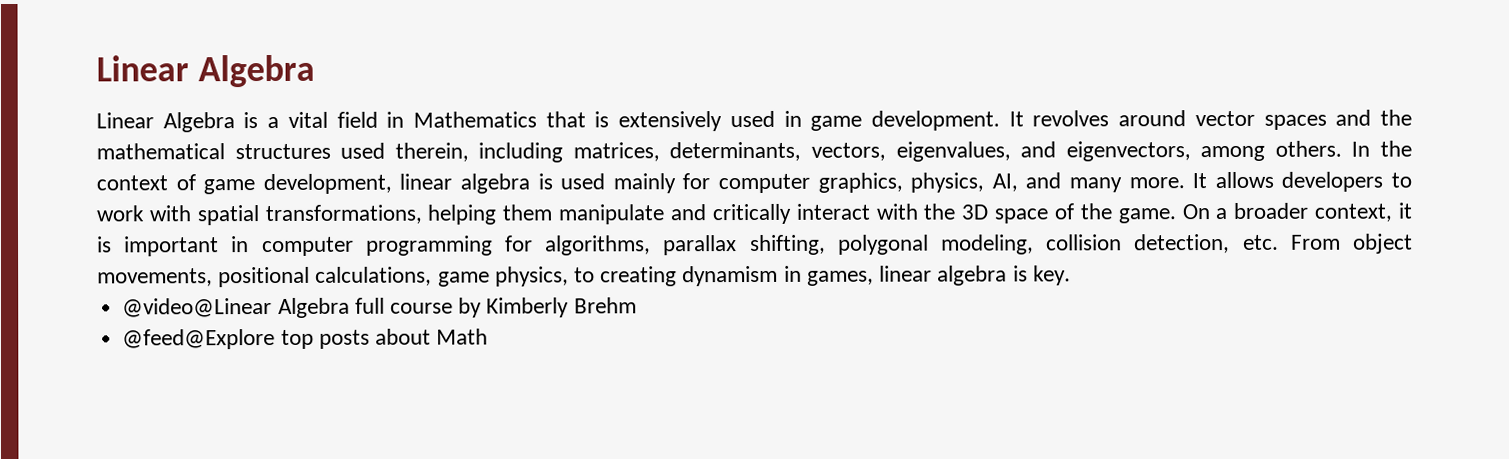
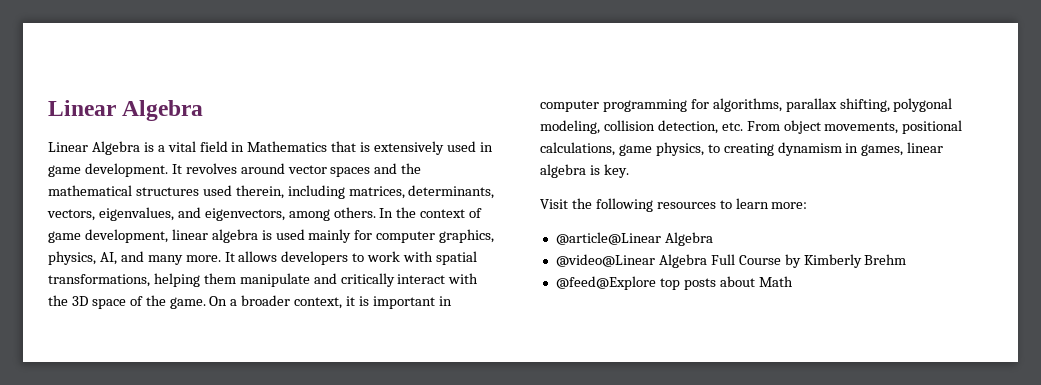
(1071, 275) none -> [540,198,808,212] [555,232,713,246] // Visit the following resources to learn more: // @article@Linear Algebra
[354,297,453,314] full course -> [710,254,781,265] Full Course

